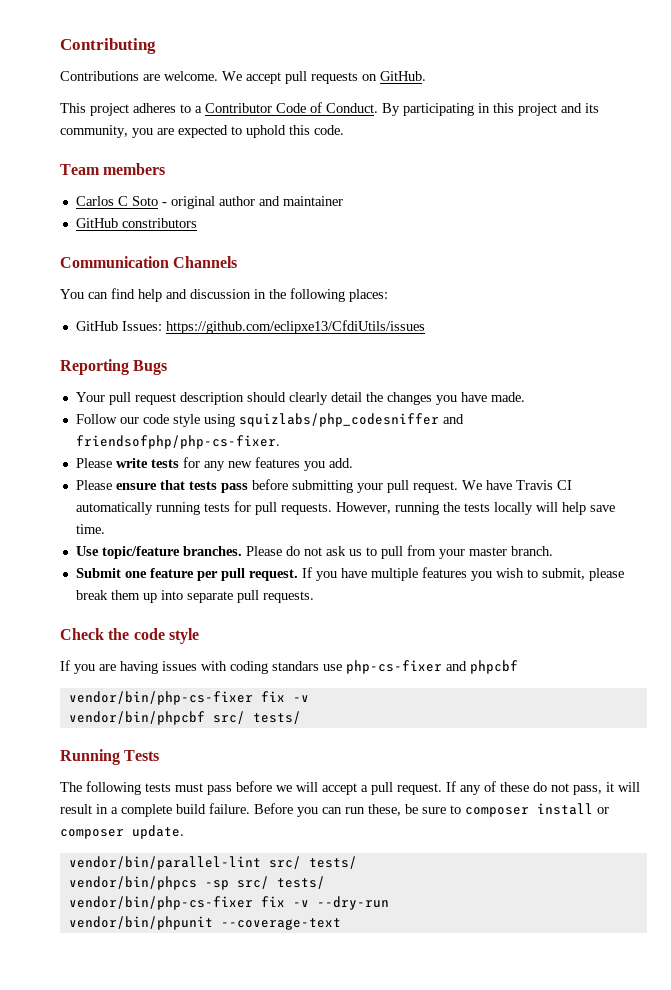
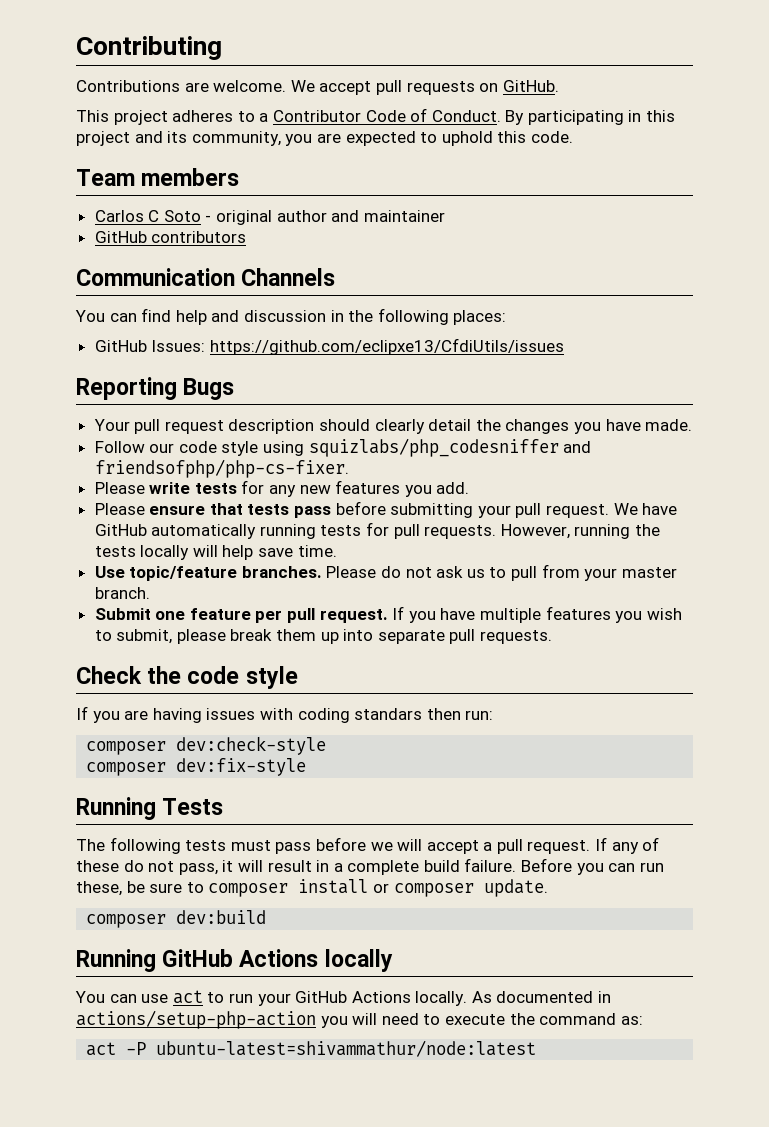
[121,218,197,228] constributors -> [151,231,247,243] contributors
[515,480,572,490] Travis CI -> [94,524,147,536] GitHub
[323,660,518,674] [68,691,309,705] [68,711,301,725] use php-cs-fixer and phpcbf // vendor/bin/php-cs-fixer fix -v // vendor/bin/phpcbf src/ tests/ -> [426,708,494,720] [86,736,327,755] [86,758,307,776] then run: // composer dev:check-style // composer dev:fix-style
[68,856,357,870] [68,876,325,890] [68,896,389,910] [68,916,341,930] vendor/bin/parallel-lint src/ tests/ // vendor/bin/phpcs -sp src/ tests/ // vendor/bin/php-cs-fixer fix -v --dry-run // vendor/bin/phpunit --coverage-text -> [86,910,267,928] [76,949,393,972] [75,990,612,1006] [76,1010,643,1029] [86,1040,537,1057] composer dev:build // Running GitHub Actions locally // You can use act to run your GitHub Actions locally. As documented in actions/setup-php-action you will need to execute the command as: // act -P ubuntu-latest=shivammathur/node:latest

